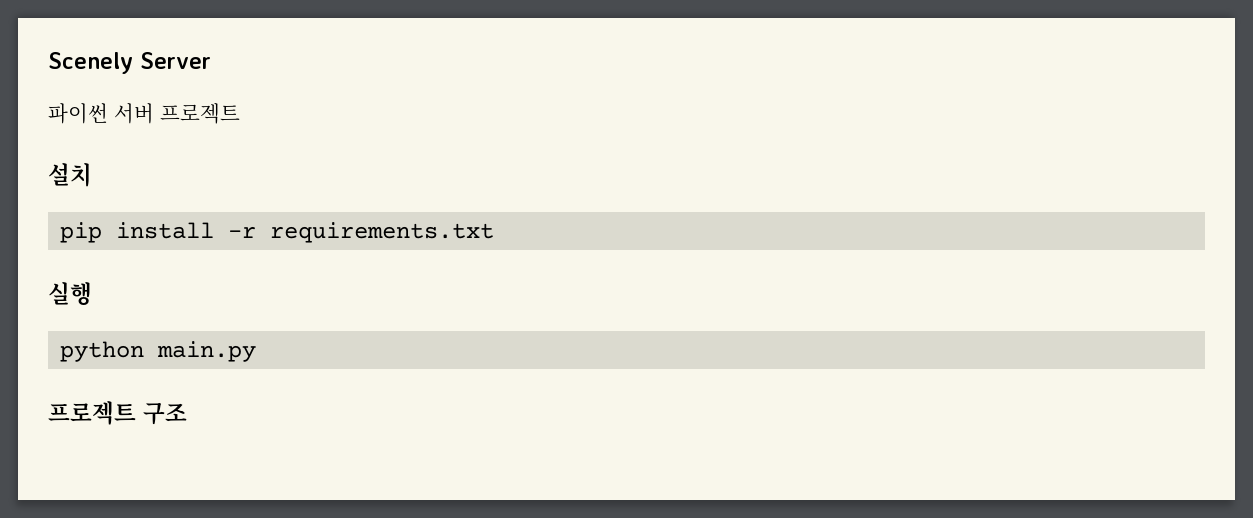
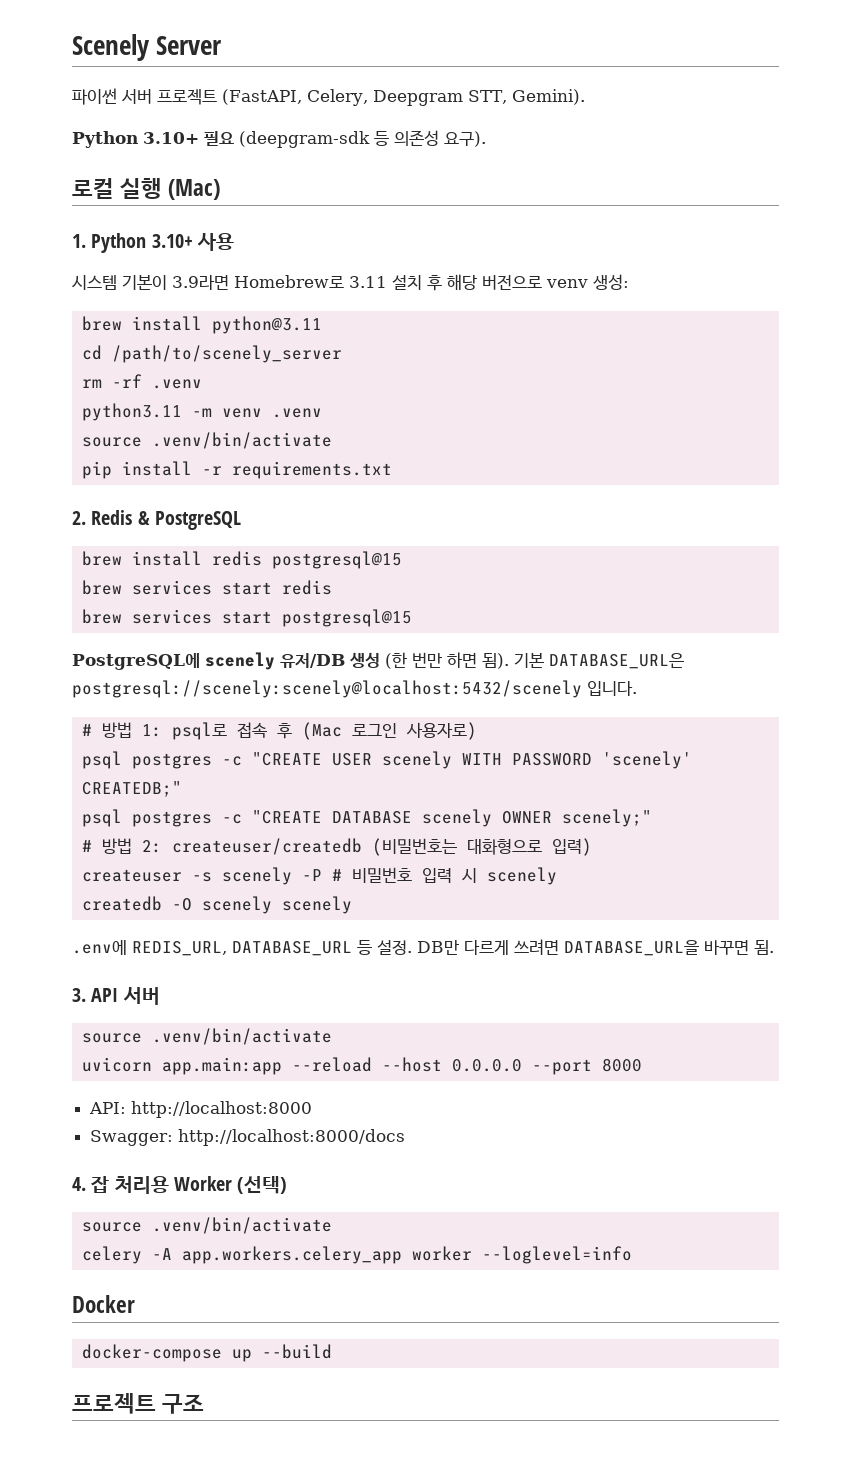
[48,163,92,187] [60,222,495,243] [48,282,92,306] [60,341,257,362] // 설치 // pip install -r requirements.txt // 실행 // python main.py -> [222,89,585,106] [72,130,486,148] [72,178,221,200] [72,233,234,253] [72,274,629,291] [81,316,322,334] [81,345,342,363] [81,374,202,389] [81,403,322,421] [81,432,332,449] [81,461,392,479] [72,510,241,530] [81,551,402,569] [81,580,332,595] [81,609,412,627] [72,652,684,670] [72,680,637,698] [81,722,477,740] [81,751,692,769] [81,781,182,797] [81,809,652,827] [81,838,592,856] [81,867,557,885] [81,896,352,914] [72,939,774,956] [72,987,160,1005] [81,1028,332,1045] [81,1057,642,1075] [89,1101,313,1118] [90,1129,406,1146] [72,1176,288,1194] [81,1217,332,1234] [81,1246,632,1264] [72,1295,135,1313] [81,1344,332,1362] (FastAPI, Celery, Deepgram STT, Gemini). // Python 3.10+ 필요 (deepgram-sdk 등 의존성 요구). // 로컬 실행 (Mac) // 1. Python 3.10+ 사용 // 시스템 기본이 3.9라면 Homebrew로 3.11 설치 후 해당 버전으로 venv 생성: // brew install python@3.11 // cd /path/to/scenely_server // rm -rf .venv // python3.11 -m venv .venv // source .venv/bin/activate // pip install -r requirements.txt // 2. Redis & PostgreSQL // brew install redis postgresql@15 // brew services start redis // brew services start postgresql@15 // PostgreSQL에 scenely 유저/DB 생성 (한 번만 하면 됨). 기본 DATABASE_URL은 postgresql://scenely:scenely@localhost:5432/scenely 입니다. // # 방법 1: psql로 접속 후 (Mac 로그인 사용자로) // psql postgres -c "CREATE USER scenely WITH PASSWORD 'scenely' CREATEDB;" // psql postgres -c "CREATE DATABASE scenely OWNER scenely;" // # 방법 2: createuser/createdb (비밀번호는 대화형으로 입력) // createuser -s scenely -P # 비밀번호 입력 시 scenely // createdb -O scenely scenely // .env에 REDIS_URL, DATABASE_URL 등 설정. DB만 다르게 쓰려면 DATABASE_URL을 바꾸면 됨. // 3. API 서버 // source .venv/bin/activate // uvicorn app.main:app --reload --host 0.0.0.0 --port 8000 // API: http://localhost:8000 // Swagger: http://localhost:8000/docs // 4. 잡 처리용 Worker (선택) // source .venv/bin/activate // celery -A app.workers.celery_app worker --loglevel=info // Docker // docker-compose up --build

